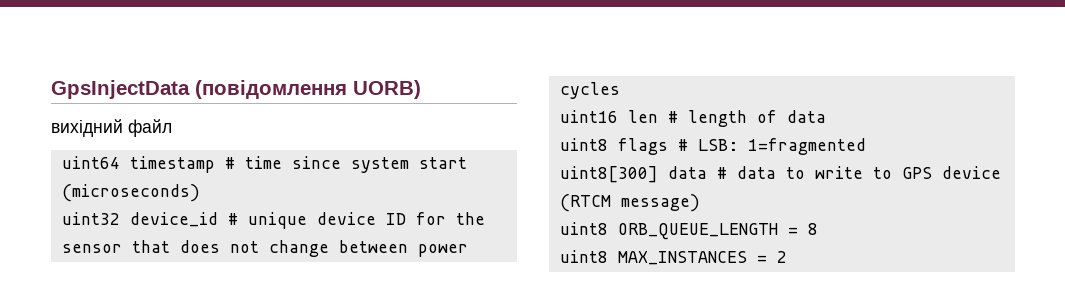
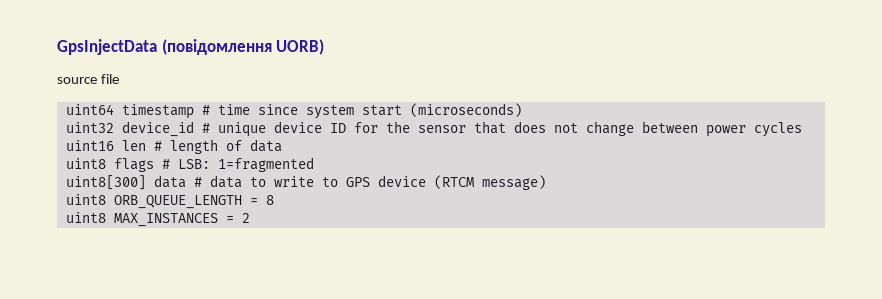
[51,119,172,137] вихідний файл -> [57,74,119,84] source file

